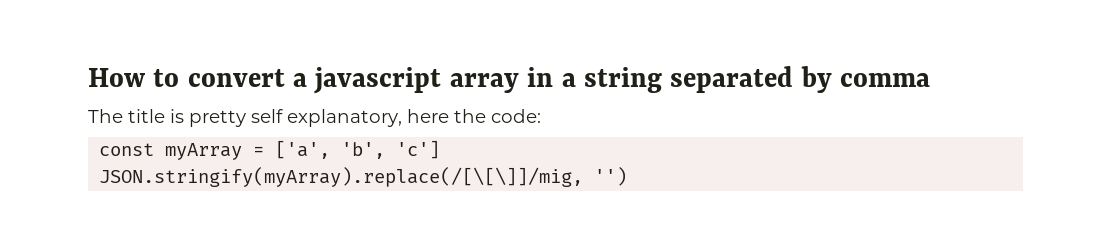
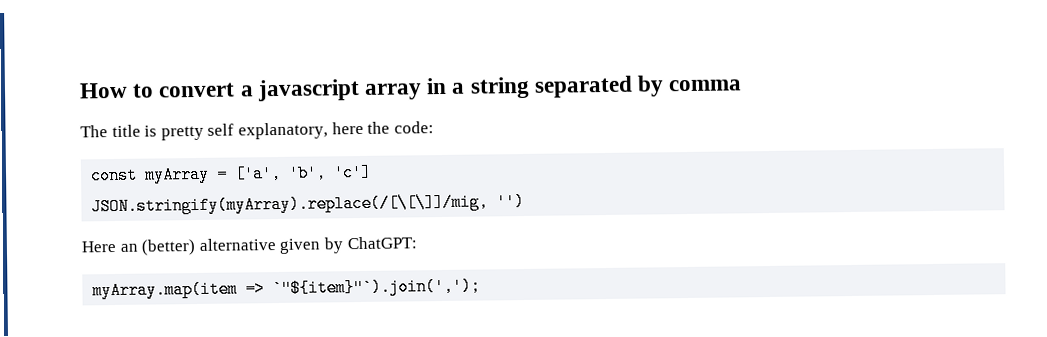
(628, 176) none -> [81,236,417,256] [92,277,482,300] // Here an (better) alternative given by ChatGPT: // myArray.map(item => `"${item}"`).join(',');

